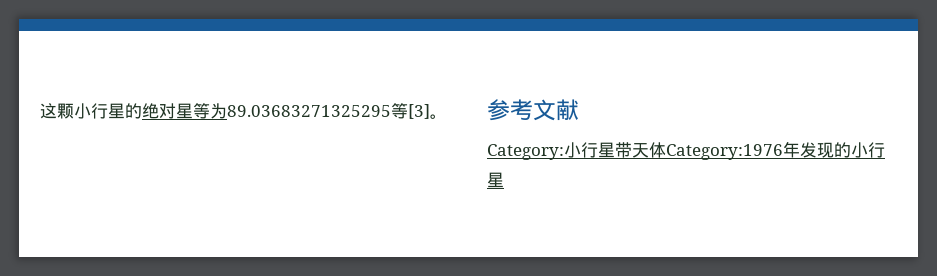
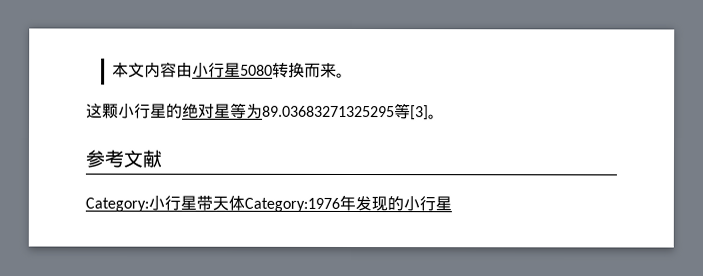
(40, 111) none -> [112,61,354,79] 本文内容由小行星5080转换而来。 //

